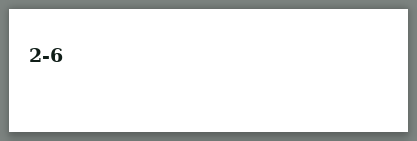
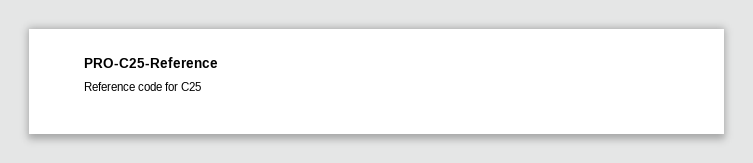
[29,48,63,62] 2-6 -> [84,57,218,68] [84,82,202,91] PRO-C25-Reference // Reference code for C25

